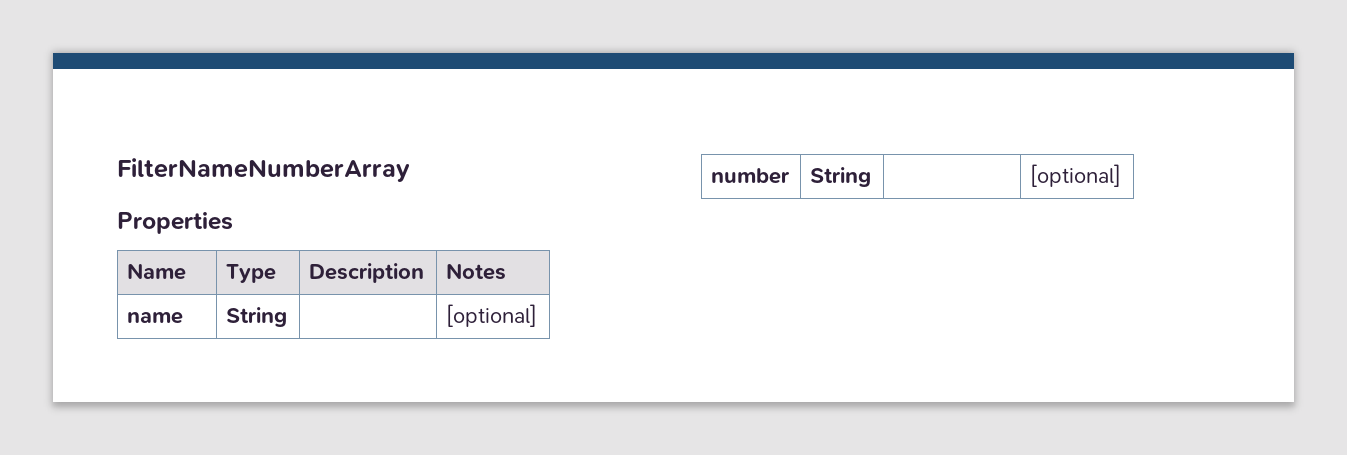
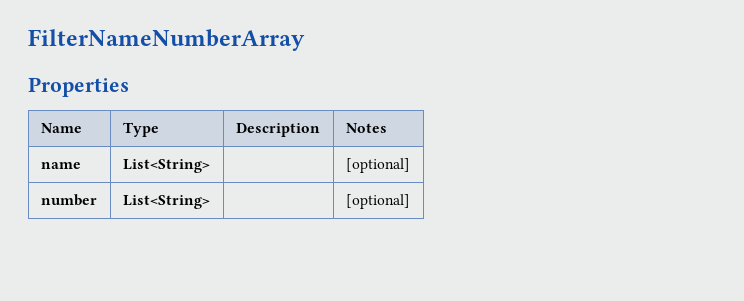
[226,307,288,327] String -> [122,159,210,173] List<String>
[810,167,872,187] String -> [122,195,210,209] List<String>

